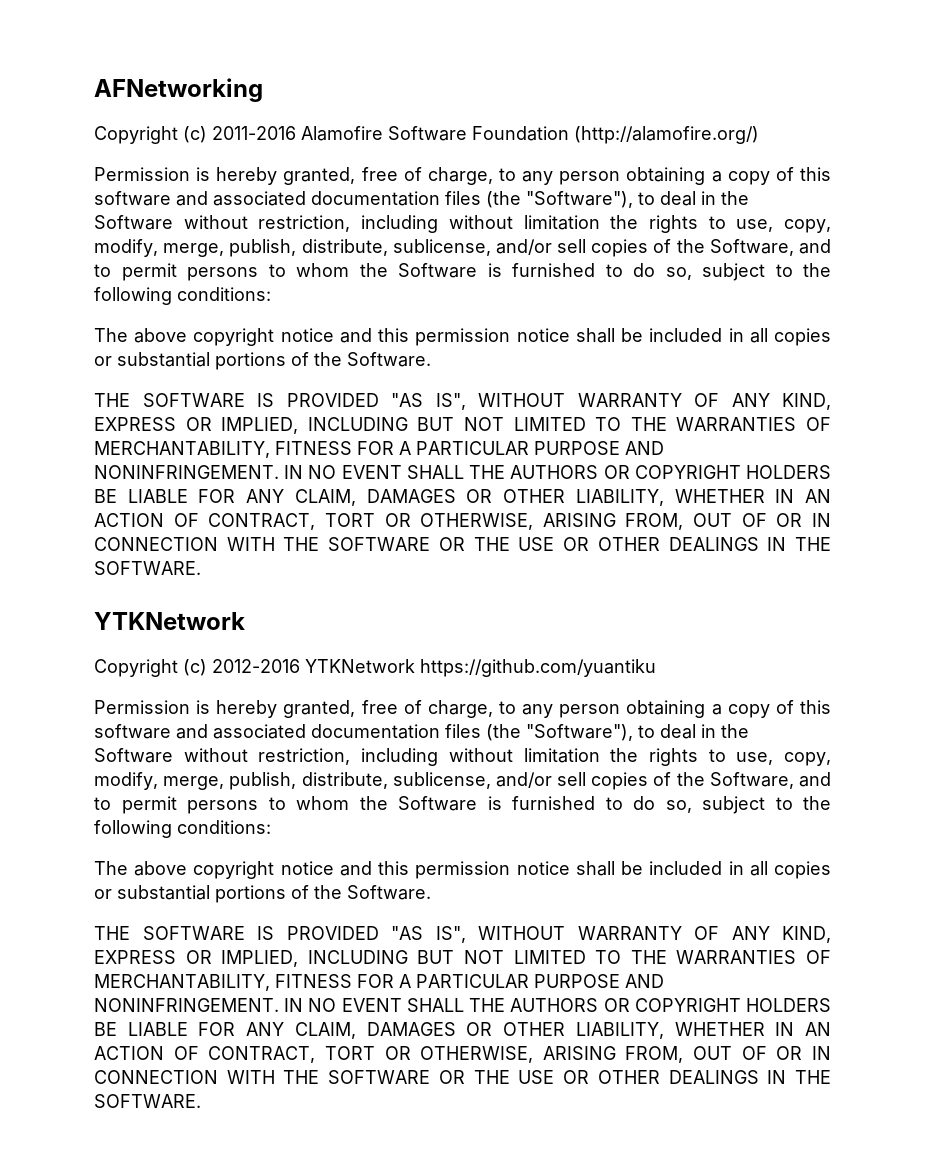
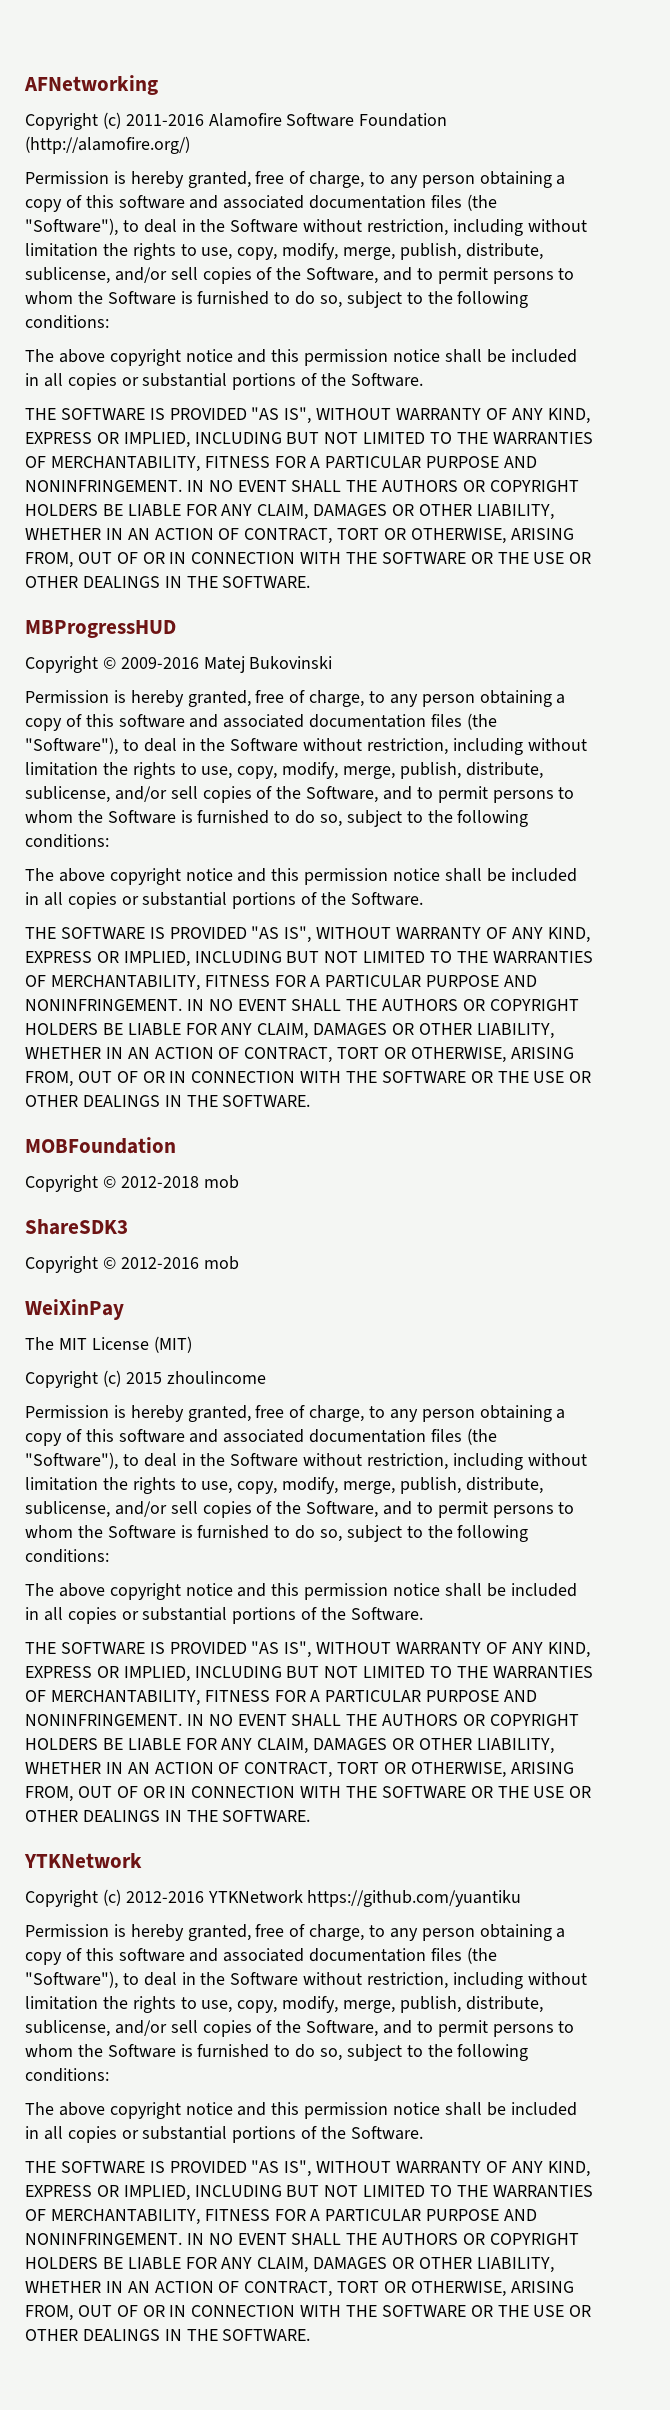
(201, 568) none -> [25,620,176,638] [25,656,333,673] [25,690,566,707] [25,713,497,731] [25,737,587,755] [25,762,543,779] [25,786,575,803] [25,810,529,827] [25,834,109,848] [25,868,577,885] [25,892,423,909] [25,926,590,943] [25,951,593,967] [25,975,538,991] [25,999,579,1011] [25,1023,554,1039] [25,1047,574,1063] [25,1071,592,1087] [25,1095,311,1107] [25,1137,176,1154] [25,1175,239,1192] [25,1219,128,1235] [25,1256,239,1273] [25,1299,124,1320] [25,1336,192,1353] [25,1370,266,1388] [25,1405,566,1422] [25,1428,497,1446] [25,1452,587,1470] [25,1477,543,1494] [25,1501,575,1518] [25,1525,529,1542] [25,1549,109,1563] [25,1583,577,1600] [25,1607,423,1624] [25,1641,590,1658] [25,1666,593,1682] [25,1690,538,1706] [25,1714,579,1726] [25,1738,554,1754] [25,1762,574,1778] [25,1786,592,1802] [25,1810,311,1822] // MBProgressHUD // Copyright © 2009-2016 Matej Bukovinski // Permission is hereby granted, free of charge, to any person obtaining a copy of this software and associated documentation files (the "Software"), to deal in the Software without restriction, including without limitation the rights to use, copy, modify, merge, publish, distribute, sublicense, and/or sell copies of the Software, and to permit persons to whom the Software is furnished to do so, subject to the following conditions: // The above copyright notice and this permission notice shall be included in all copies or substantial portions of the Software. // THE SOFTWARE IS PROVIDED "AS IS", WITHOUT WARRANTY OF ANY KIND, EXPRESS OR IMPLIED, INCLUDING BUT NOT LIMITED TO THE WARRANTIES OF MERCHANTABILITY, FITNESS FOR A PARTICULAR PURPOSE AND NONINFRINGEMENT. IN NO EVENT SHALL THE AUTHORS OR COPYRIGHT HOLDERS BE LIABLE FOR ANY CLAIM, DAMAGES OR OTHER LIABILITY, WHETHER IN AN ACTION OF CONTRACT, TORT OR OTHERWISE, ARISING FROM, OUT OF OR IN CONNECTION WITH THE SOFTWARE OR THE USE OR OTHER DEALINGS IN THE SOFTWARE. // MOBFoundation // Copyright © 2012-2018 mob // ShareSDK3 // Copyright © 2012-2016 mob // WeiXinPay // The MIT License (MIT) // Copyright (c) 2015 zhoulincome // Permission is hereby granted, free of charge, to any person obtaining a copy of this software and associated documentation files (the "Software"), to deal in the Software without restriction, including without limitation the rights to use, copy, modify, merge, publish, distribute, sublicense, and/or sell copies of the Software, and to permit persons to whom the Software is furnished to do so, subject to the following conditions: // The above copyright notice and this permission notice shall be included in all copies or substantial portions of the Software. // THE SOFTWARE IS PROVIDED "AS IS", WITHOUT WARRANTY OF ANY KIND, EXPRESS OR IMPLIED, INCLUDING BUT NOT LIMITED TO THE WARRANTIES OF MERCHANTABILITY, FITNESS FOR A PARTICULAR PURPOSE AND NONINFRINGEMENT. IN NO EVENT SHALL THE AUTHORS OR COPYRIGHT HOLDERS BE LIABLE FOR ANY CLAIM, DAMAGES OR OTHER LIABILITY, WHETHER IN AN ACTION OF CONTRACT, TORT OR OTHERWISE, ARISING FROM, OUT OF OR IN CONNECTION WITH THE SOFTWARE OR THE USE OR OTHER DEALINGS IN THE SOFTWARE.

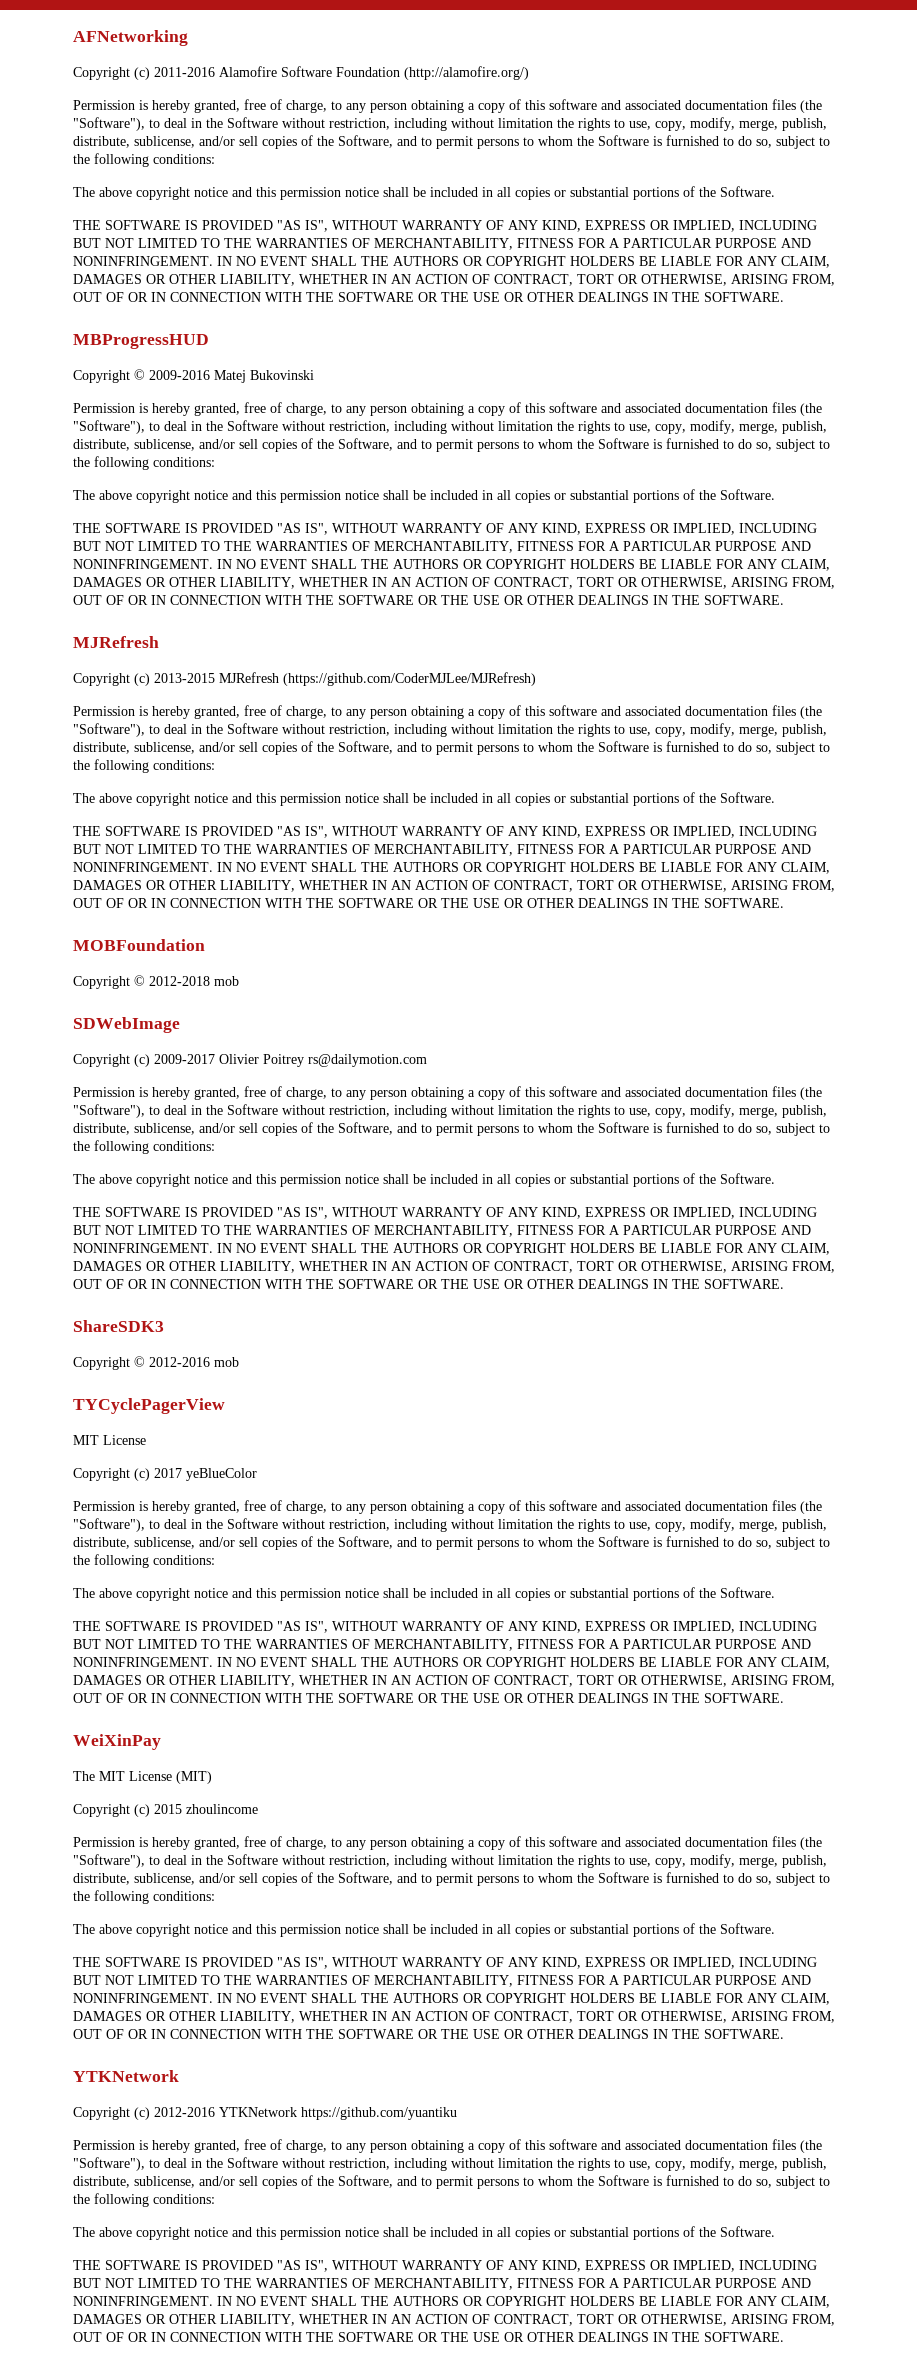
(311, 1101) none -> [73,636,159,648] [73,672,536,686] [73,705,822,719] [73,723,827,737] [73,741,830,755] [73,759,215,773] [73,792,775,806] [73,826,817,838] [73,844,811,856] [73,862,830,874] [73,880,835,892] [73,898,784,908] // MJRefresh // Copyright (c) 2013-2015 MJRefresh (https://github.com/CoderMJLee/MJRefresh) // Permission is hereby granted, free of charge, to any person obtaining a copy of this software and associated documentation files (the "Software"), to deal in the Software without restriction, including without limitation the rights to use, copy, modify, merge, publish, distribute, sublicense, and/or sell copies of the Software, and to permit persons to whom the Software is furnished to do so, subject to the following conditions: // The above copyright notice and this permission notice shall be included in all copies or substantial portions of the Software. // THE SOFTWARE IS PROVIDED "AS IS", WITHOUT WARRANTY OF ANY KIND, EXPRESS OR IMPLIED, INCLUDING BUT NOT LIMITED TO THE WARRANTIES OF MERCHANTABILITY, FITNESS FOR A PARTICULAR PURPOSE AND NONINFRINGEMENT. IN NO EVENT SHALL THE AUTHORS OR COPYRIGHT HOLDERS BE LIABLE FOR ANY CLAIM, DAMAGES OR OTHER LIABILITY, WHETHER IN AN ACTION OF CONTRACT, TORT OR OTHERWISE, ARISING FROM, OUT OF OR IN CONNECTION WITH THE SOFTWARE OR THE USE OR OTHER DEALINGS IN THE SOFTWARE.
(239, 1182) none -> [73,1017,180,1033] [73,1054,427,1067] [73,1086,822,1100] [73,1104,827,1118] [73,1122,830,1136] [73,1140,215,1154] [73,1173,775,1187] [73,1207,817,1219] [73,1225,811,1237] [73,1243,830,1255] [73,1261,835,1273] [73,1279,784,1289] // SDWebImage // Copyright (c) 2009-2017 Olivier Poitrey rs@dailymotion.com // Permission is hereby granted, free of charge, to any person obtaining a copy of this software and associated documentation files (the "Software"), to deal in the Software without restriction, including without limitation the rights to use, copy, modify, merge, publish, distribute, sublicense, and/or sell copies of the Software, and to permit persons to whom the Software is furnished to do so, subject to the following conditions: // The above copyright notice and this permission notice shall be included in all copies or substantial portions of the Software. // THE SOFTWARE IS PROVIDED "AS IS", WITHOUT WARRANTY OF ANY KIND, EXPRESS OR IMPLIED, INCLUDING BUT NOT LIMITED TO THE WARRANTIES OF MERCHANTABILITY, FITNESS FOR A PARTICULAR PURPOSE AND NONINFRINGEMENT. IN NO EVENT SHALL THE AUTHORS OR COPYRIGHT HOLDERS BE LIABLE FOR ANY CLAIM, DAMAGES OR OTHER LIABILITY, WHETHER IN AN ACTION OF CONTRACT, TORT OR OTHERWISE, ARISING FROM, OUT OF OR IN CONNECTION WITH THE SOFTWARE OR THE USE OR OTHER DEALINGS IN THE SOFTWARE.
(239, 1263) none -> [73,1398,225,1414] [73,1435,146,1445] [73,1468,257,1481] [73,1500,822,1514] [73,1518,827,1532] [73,1536,830,1550] [73,1554,215,1568] [73,1587,775,1601] [73,1621,817,1633] [73,1639,811,1651] [73,1657,830,1669] [73,1675,835,1687] [73,1693,784,1703] // TYCyclePagerView // MIT License // Copyright (c) 2017 yeBlueColor // Permission is hereby granted, free of charge, to any person obtaining a copy of this software and associated documentation files (the "Software"), to deal in the Software without restriction, including without limitation the rights to use, copy, modify, merge, publish, distribute, sublicense, and/or sell copies of the Software, and to permit persons to whom the Software is furnished to do so, subject to the following conditions: // The above copyright notice and this permission notice shall be included in all copies or substantial portions of the Software. // THE SOFTWARE IS PROVIDED "AS IS", WITHOUT WARRANTY OF ANY KIND, EXPRESS OR IMPLIED, INCLUDING BUT NOT LIMITED TO THE WARRANTIES OF MERCHANTABILITY, FITNESS FOR A PARTICULAR PURPOSE AND NONINFRINGEMENT. IN NO EVENT SHALL THE AUTHORS OR COPYRIGHT HOLDERS BE LIABLE FOR ANY CLAIM, DAMAGES OR OTHER LIABILITY, WHETHER IN AN ACTION OF CONTRACT, TORT OR OTHERWISE, ARISING FROM, OUT OF OR IN CONNECTION WITH THE SOFTWARE OR THE USE OR OTHER DEALINGS IN THE SOFTWARE.

